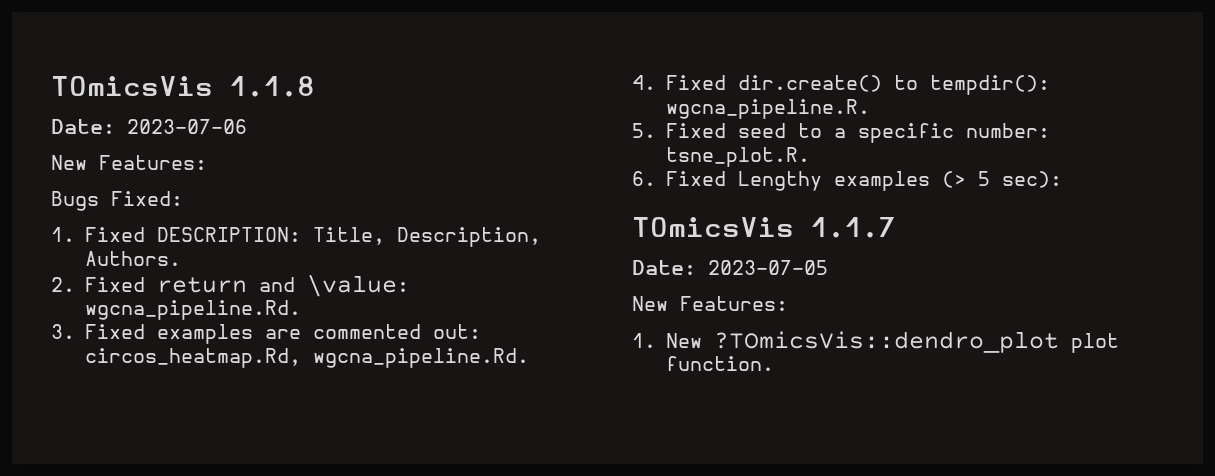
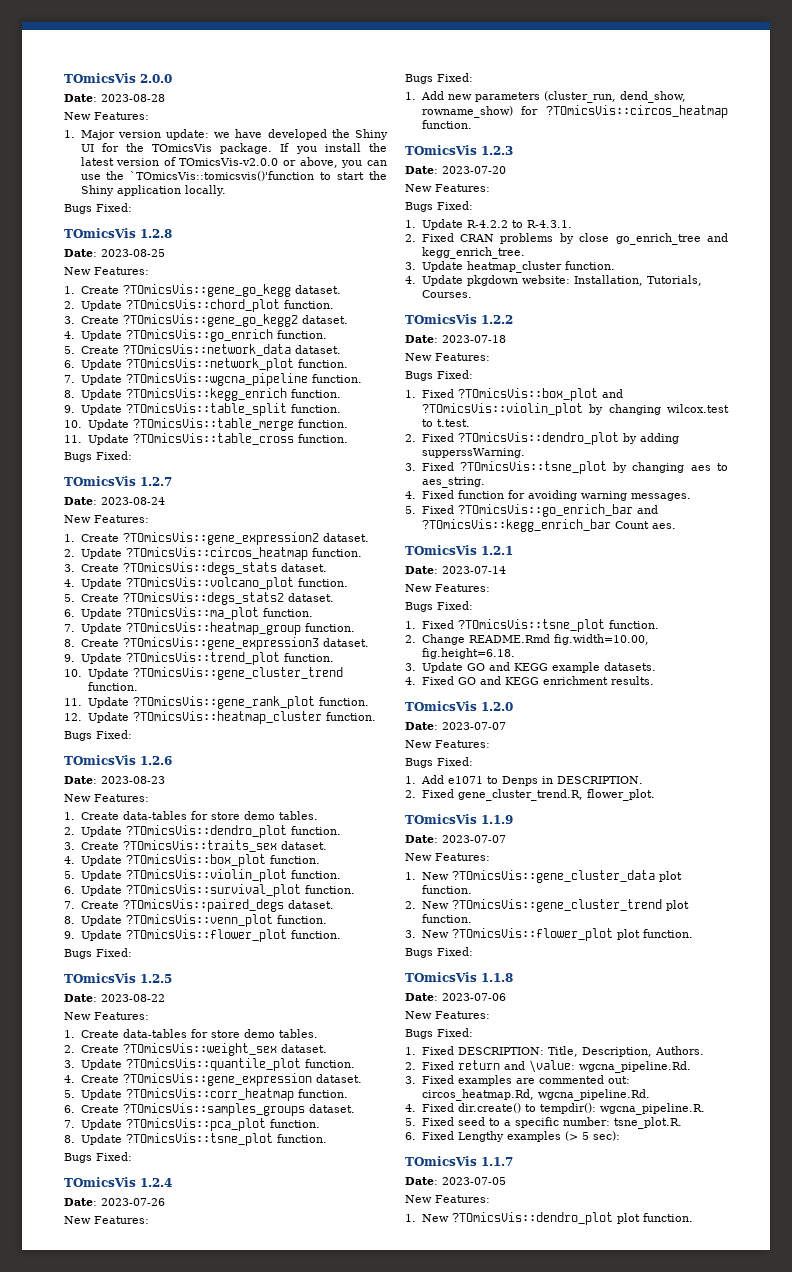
[51,76,213,96] TOmicsVis -> [64,73,172,83] [64,94,165,102] [64,112,149,120] [64,129,389,140] [80,143,387,154] [80,157,387,168] [80,171,387,181] [80,185,227,196] [64,203,132,214] [64,228,172,238] [64,249,165,257] [64,267,149,275] [64,284,341,297] [64,299,334,312] [64,314,348,327] [64,329,327,342] [64,344,341,356] [64,358,348,371] [64,373,362,386] [64,388,341,401] [64,403,341,416] [64,418,348,431] [64,433,348,445] [64,451,132,462] [64,476,172,486] [64,497,165,505] [64,515,149,523] [64,532,369,545] [64,547,362,560] [64,562,327,575] [64,577,348,590] [64,592,334,605] [64,607,313,620] [64,622,355,635] [64,637,369,650] [64,652,334,665] [64,667,343,680] [87,682,138,691] [64,696,369,709] [64,711,376,724] [64,730,132,741] [64,755,172,765] [64,776,165,784] [64,794,149,802] [64,811,318,820] [64,825,341,838] [64,840,327,852] [64,854,320,867] [64,869,341,882] [64,884,355,897] [64,899,334,912] [64,914,327,927] [64,929,341,942] [64,948,132,959] [64,973,172,983] [64,994,165,1002] [64,1012,149,1020] [64,1029,318,1038] [64,1043,327,1056] [64,1058,355,1071] [64,1073,362,1086] [64,1088,348,1101] [64,1103,355,1116] [64,1118,320,1131] [64,1133,327,1146] [64,1152,132,1163] [64,1177,172,1187] [64,1198,165,1206] [64,1216,149,1224] [405,73,473,84] [405,91,687,103] [421,105,728,118] [421,120,472,129] [405,145,513,155] [405,166,506,174] [405,184,490,192] [405,201,473,212] [405,219,572,230] [405,233,728,245] [421,247,525,259] [405,261,615,273] [405,275,702,286] [421,290,472,298] [405,314,513,324] [405,335,506,343] [405,353,490,361] [405,370,473,381] [405,388,623,401] [421,403,729,416] [421,419,470,427] [405,432,679,445] [421,448,525,458] [405,461,728,474] [421,477,485,488] [405,490,691,501] [405,504,658,517] [421,519,676,532] [405,545,513,555] [405,566,506,574] [405,584,490,592] [405,601,473,612] [405,619,659,632] [405,634,649,645] [421,648,515,659] [405,662,656,673] [405,676,654,685] [405,701,513,711] [405,722,506,730] [405,740,490,748] [405,757,473,768] [405,775,643,786] [405,789,655,801] [405,814,513,824] [405,835,506,843] [405,853,490,861] [405,870,682,883] [421,885,472,894] [405,899,689,912] [421,914,472,923] [405,928,693,941] [405,947,473,958] [405,972,477,982] TOmicsVis 2.0.0 // Date: 2023-08-28 // New Features: // 1. Major version update: we have developed the Shiny UI for the TOmicsVis package. If you install the latest version of TOmicsVis-v2.0.0 or above, you can use the `TOmicsVis::tomicsvis()'function to start the Shiny application locally. // Bugs Fixed: // TOmicsVis 1.2.8 // Date: 2023-08-25 // New Features: // 1. Create ?TOmicsVis::gene_go_kegg dataset. // 2. Update ?TOmicsVis::chord_plot function. // 3. Create ?TOmicsVis::gene_go_kegg2 dataset. // 4. Update ?TOmicsVis::go_enrich function. // 5. Create ?TOmicsVis::network_data dataset. // 6. Update ?TOmicsVis::network_plot function. // 7. Update ?TOmicsVis::wgcna_pipeline function. // 8. Update ?TOmicsVis::kegg_enrich function. // 9. Update ?TOmicsVis::table_split function. // 10. Update ?TOmicsVis::table_merge function. // 11. Update ?TOmicsVis::table_cross function. // Bugs Fixed: // TOmicsVis 1.2.7 // Date: 2023-08-24 // New Features: // 1. Create ?TOmicsVis::gene_expression2 dataset. // 2. Update ?TOmicsVis::circos_heatmap function. // 3. Create ?TOmicsVis::degs_stats dataset. // 4. Update ?TOmicsVis::volcano_plot function. // 5. Create ?TOmicsVis::degs_stats2 dataset. // 6. Update ?TOmicsVis::ma_plot function. // 7. Update ?TOmicsVis::heatmap_group function. // 8. Create ?TOmicsVis::gene_expression3 dataset. // 9. Update ?TOmicsVis::trend_plot function. // 10. Update ?TOmicsVis::gene_cluster_trend function. // 11. Update ?TOmicsVis::gene_rank_plot function. // 12. Update ?TOmicsVis::heatmap_cluster function. // Bugs Fixed: // TOmicsVis 1.2.6 // Date: 2023-08-23 // New Features: // 1. Create data-tables for store demo tables. // 2. Update ?TOmicsVis::dendro_plot function. // 3. Create ?TOmicsVis::traits_sex dataset. // 4. Update ?TOmicsVis::box_plot function. // 5. Update ?TOmicsVis::violin_plot function. // 6. Update ?TOmicsVis::survival_plot function. // 7. Create ?TOmicsVis::paired_degs dataset. // 8. Update ?TOmicsVis::venn_plot function. // 9. Update ?TOmicsVis::flower_plot function. // Bugs Fixed: // TOmicsVis 1.2.5 // Date: 2023-08-22 // New Features: // 1. Create data-tables for store demo tables. // 2. Create ?TOmicsVis::weight_sex dataset. // 3. Update ?TOmicsVis::quantile_plot function. // 4. Create ?TOmicsVis::gene_expression dataset. // 5. Update ?TOmicsVis::corr_heatmap function. // 6. Create ?TOmicsVis::samples_groups dataset. // 7. Update ?TOmicsVis::pca_plot function. // 8. Update ?TOmicsVis::tsne_plot function. // Bugs Fixed: // TOmicsVis 1.2.4 // Date: 2023-07-26 // New Features: // Bugs Fixed: // 1. Add new parameters (cluster_run, dend_show, rowname_show) for ?TOmicsVis::circos_heatmap function. // TOmicsVis 1.2.3 // Date: 2023-07-20 // New Features: // Bugs Fixed: // 1. Update R-4.2.2 to R-4.3.1. // 2. Fixed CRAN problems by close go_enrich_tree and kegg_enrich_tree. // 3. Update heatmap_cluster function. // 4. Update pkgdown website: Installation, Tutorials, Courses. // TOmicsVis 1.2.2 // Date: 2023-07-18 // New Features: // Bugs Fixed: // 1. Fixed ?TOmicsVis::box_plot and ?TOmicsVis::violin_plot by changing wilcox.test to t.test. // 2. Fixed ?TOmicsVis::dendro_plot by adding supperssWarning. // 3. Fixed ?TOmicsVis::tsne_plot by changing aes to aes_string. // 4. Fixed function for avoiding warning messages. // 5. Fixed ?TOmicsVis::go_enrich_bar and ?TOmicsVis::kegg_enrich_bar Count aes. // TOmicsVis 1.2.1 // Date: 2023-07-14 // New Features: // Bugs Fixed: // 1. Fixed ?TOmicsVis::tsne_plot function. // 2. Change README.Rmd fig.width=10.00, fig.height=6.18. // 3. Update GO and KEGG example datasets. // 4. Fixed GO and KEGG enrichment results. // TOmicsVis 1.2.0 // Date: 2023-07-07 // New Features: // Bugs Fixed: // 1. Add e1071 to Denps in DESCRIPTION. // 2. Fixed gene_cluster_trend.R, flower_plot. // TOmicsVis 1.1.9 // Date: 2023-07-07 // New Features: // 1. New ?TOmicsVis::gene_cluster_data plot function. // 2. New ?TOmicsVis::gene_cluster_trend plot function. // 3. New ?TOmicsVis::flower_plot plot function. // Bugs Fixed: // TOmicsVis

